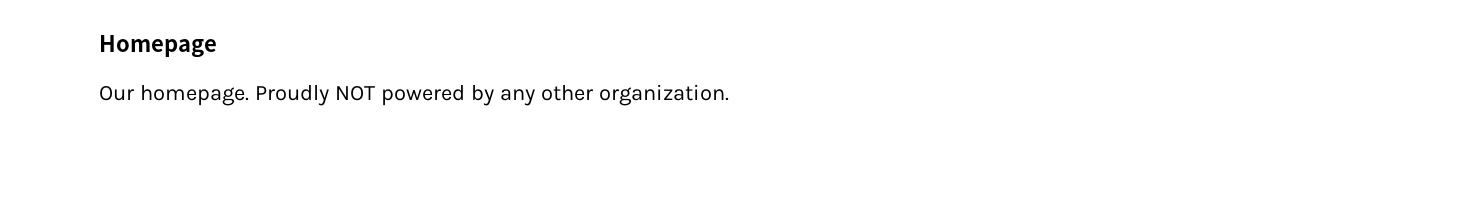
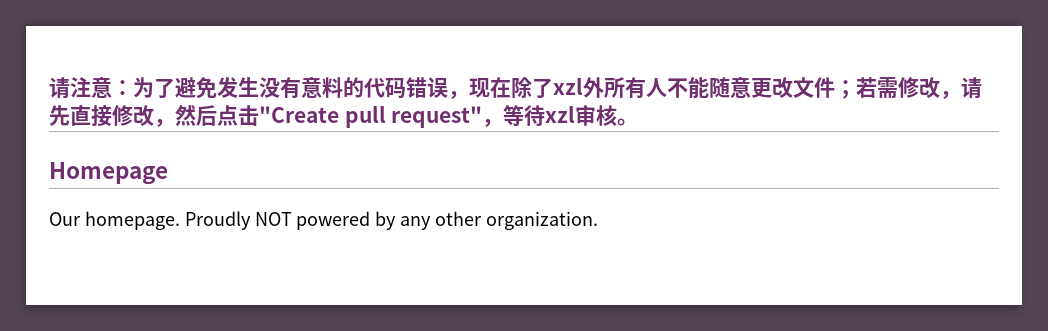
(99, 46) none -> [49,77,982,99] [49,104,639,128] 请注意：为了避免发生没有意料的代码错误，现在除了xzl外所有人不能随意更改文件；若需修改，请先直接修改，然后点击"Create pull request"，等待xzl审核。 //

